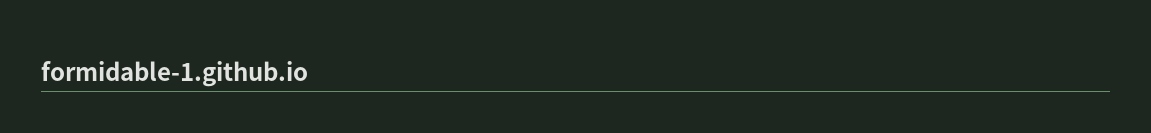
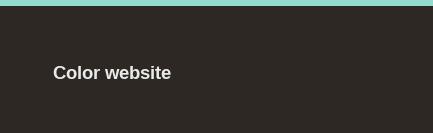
[41,61,308,87] formidable-1.github.io -> [53,66,171,79] Color website

